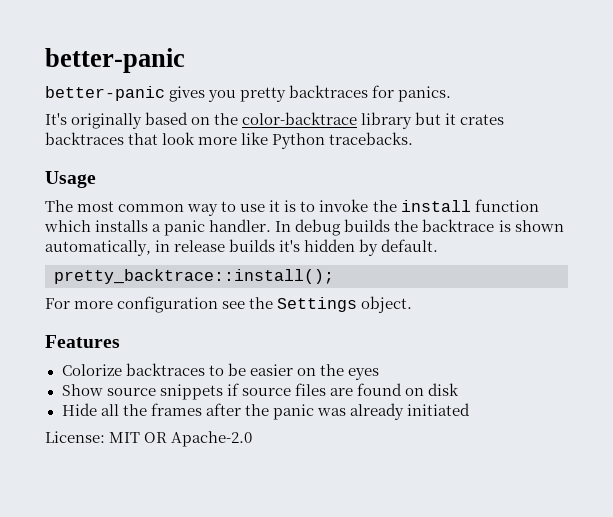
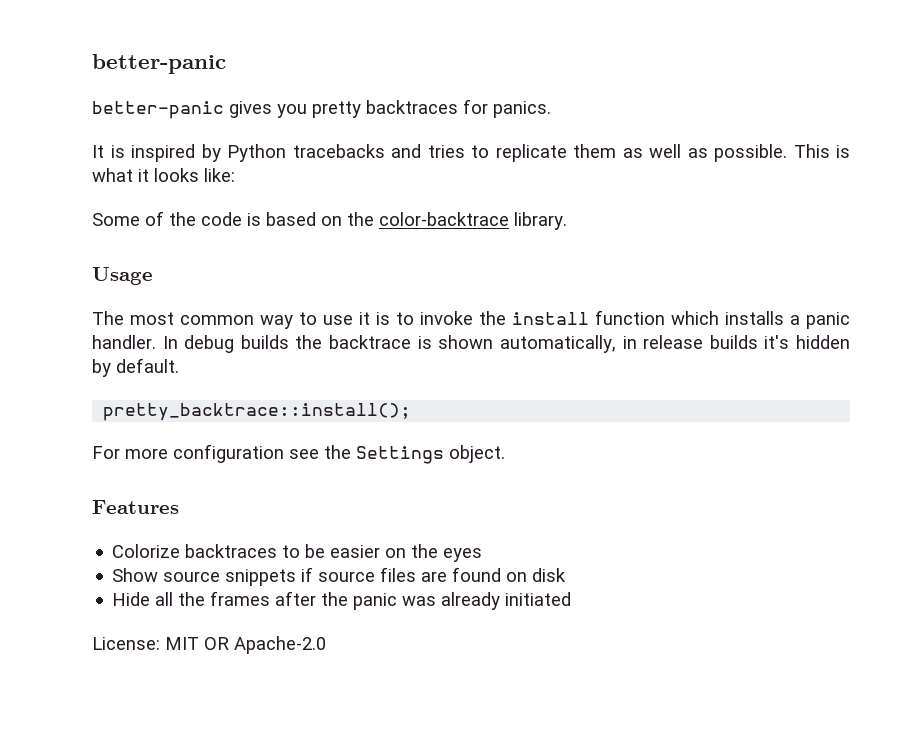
[45,112,505,129] [45,132,414,149] It's originally based on the color-backtrace library but it crates backtraces that look more like Python tracebacks. -> [92,144,850,162] [92,168,235,182] [92,211,567,230] It is inspired by Python tracebacks and tries to replicate them as well as possible. This is what it looks like: // Some of the code is based on the color-backtrace library.

